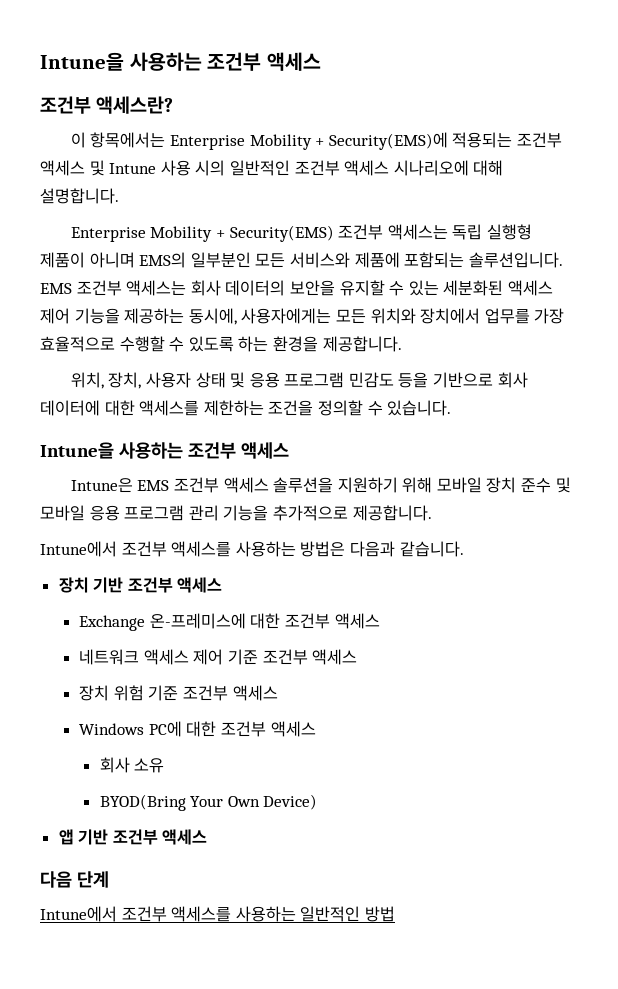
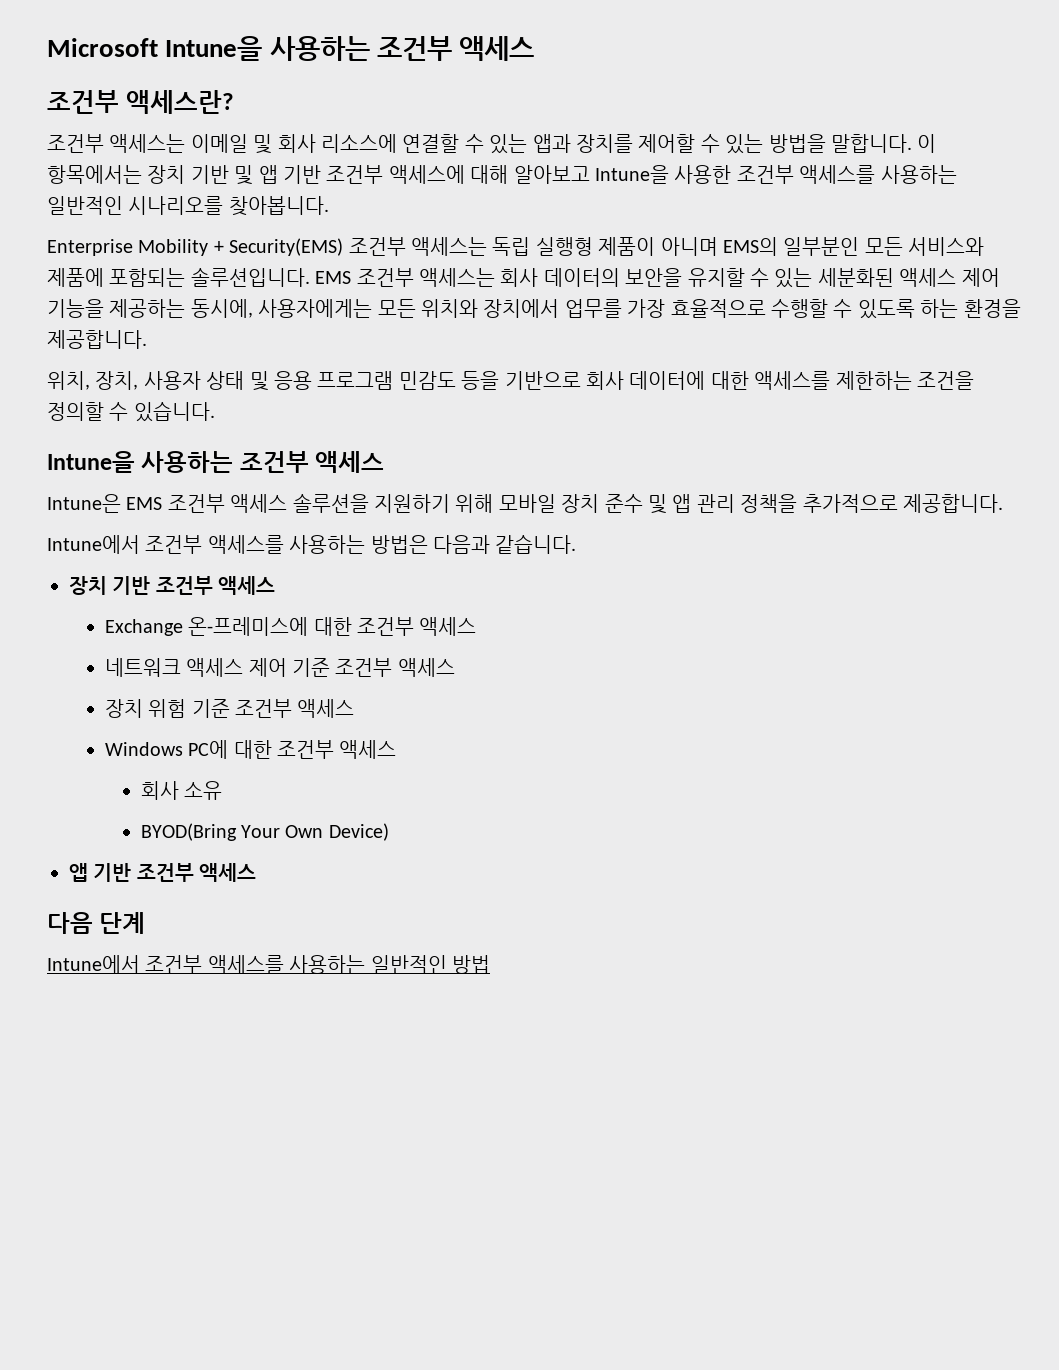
(40, 61) none -> [47,38,158,57] Microsoft
[70,132,562,150] [40,160,504,176] [40,188,119,204] 이 항목에서는 Enterprise Mobility + Security(EMS)에 적용되는 조건부 액세스 및 Intune 사용 시의 일반적인 조건부 액세스 시나리오에 대해 설명합니다. -> [47,134,937,154] [47,165,957,185] [47,196,329,216] 조건부 액세스는 이메일 및 회사 리소스에 연결할 수 있는 앱과 장치를 제어할 수 있는 방법을 말합니다. 이 항목에서는 장치 기반 및 앱 기반 조건부 액세스에 대해 알아보고 Intune을 사용한 조건부 액세스를 사용하는 일반적인 시나리오를 찾아봅니다.
[40,505,269,521] 모바일 응용 프로그램 관리 기능을 -> [672,494,798,513] 앱 관리 정책을

